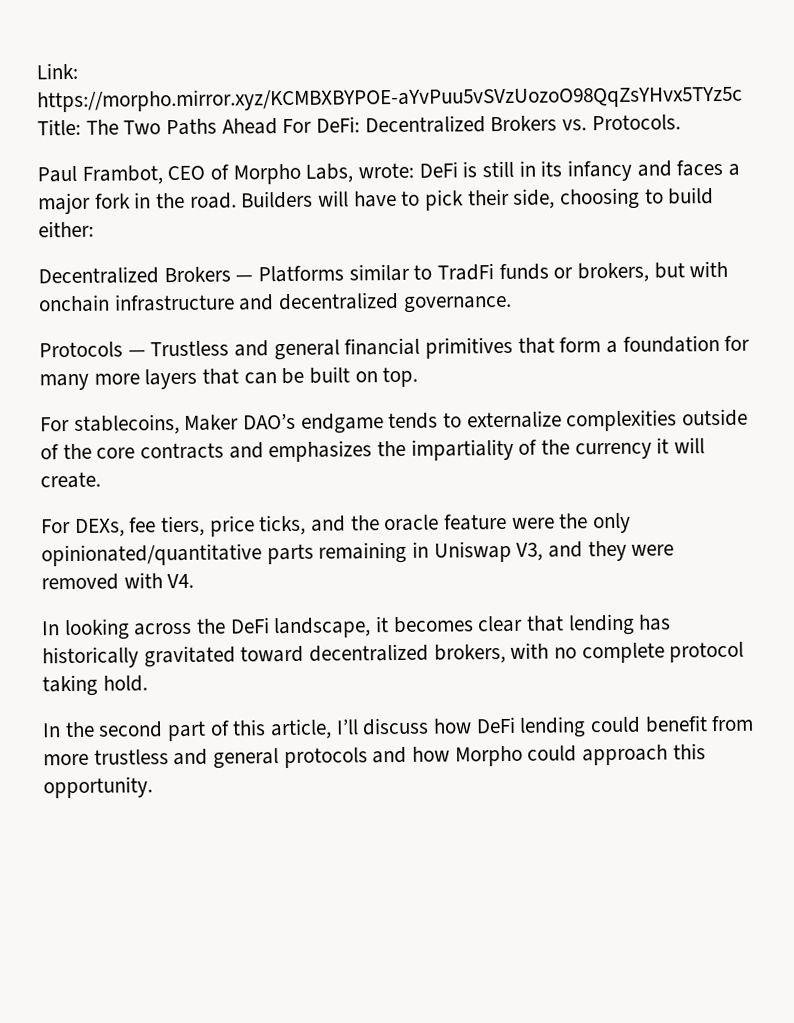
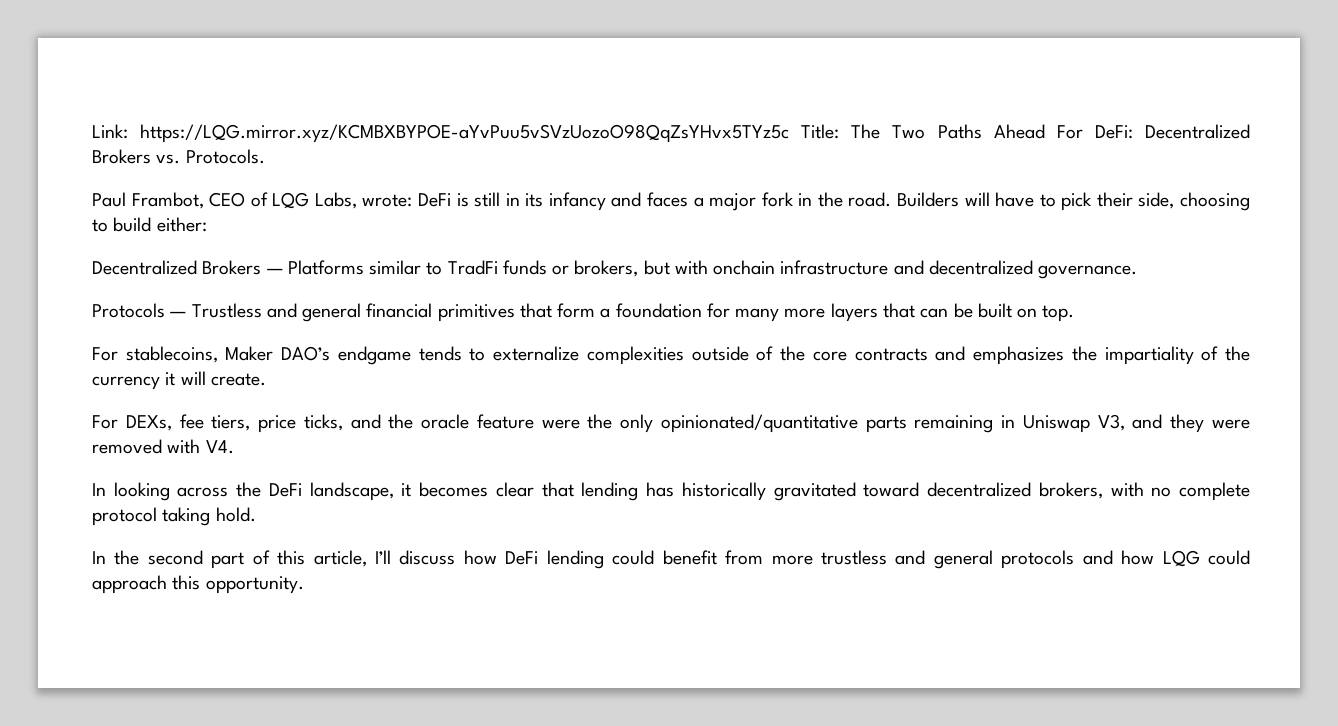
[37,84,743,113] https://morpho.mirror.xyz/KCMBXBYPOE-aYvPuu5vSVzUozoO98QqZsYHvx5TYz5c -> [140,124,790,143] https://LQG.mirror.xyz/KCMBXBYPOE-aYvPuu5vSVzUozoO98QqZsYHvx5TYz5c
[232,163,301,185] Morpho -> [272,192,310,209] LQG
[454,745,523,767] Morpho -> [1162,550,1200,567] LQG

